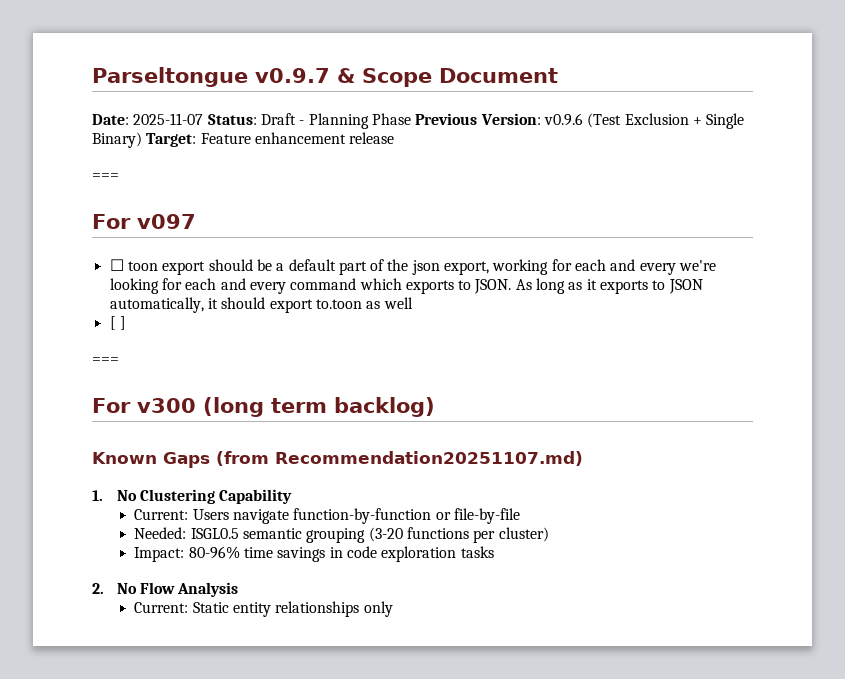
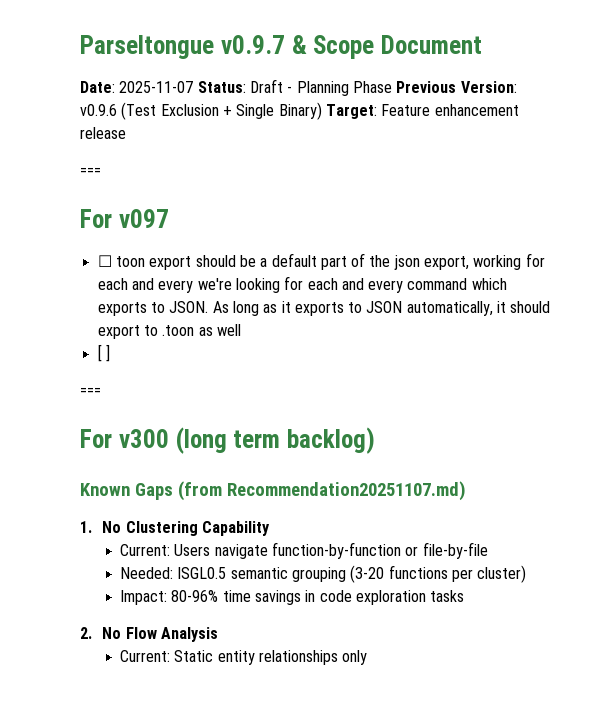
[315,299,362,309] to.toon -> [143,325,195,336] to .toon

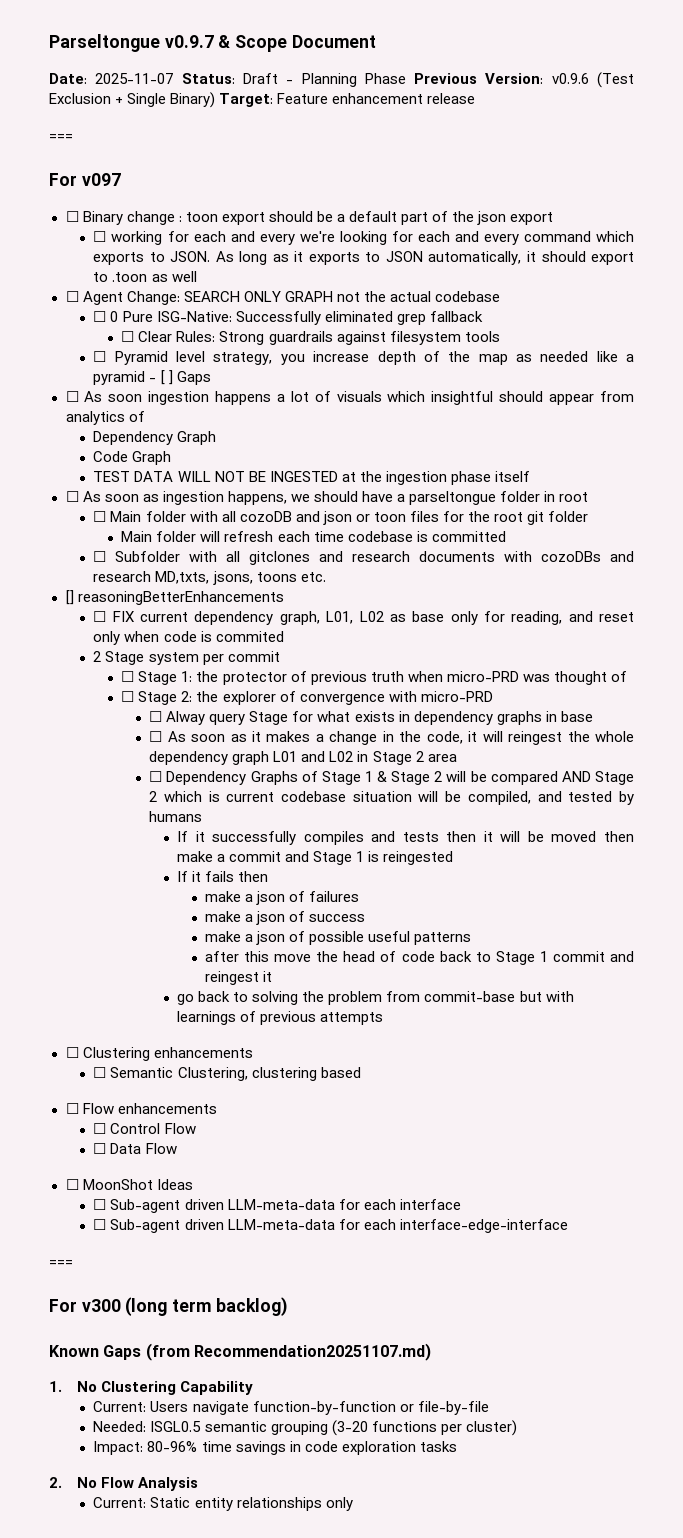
(112, 261) none -> [82,211,182,225] Binary change :
[424,256,470,270] export, -> [510,212,554,225] [93,231,107,242] export // ☐
[97,344,110,362] [ ] -> [65,291,500,305] [93,311,483,325] [121,331,500,345] [93,351,635,365] [93,370,211,385] [65,391,634,405] [65,411,145,425] [93,431,217,445] [93,451,172,465] [93,471,530,485] [65,491,589,505] [93,511,589,525] [121,531,506,542] [93,551,634,565] [93,571,326,585] [65,590,284,605] [93,611,635,625] [93,631,284,645] [93,651,280,665] [121,671,627,685] [121,691,493,705] [149,711,593,725] [149,731,634,745] [149,751,457,765] [149,771,634,785] [149,791,634,805] [149,811,203,822] [177,831,634,845] [177,851,454,865] [177,871,269,882] [205,891,360,905] [205,911,366,925] [205,931,472,945] [205,951,635,965] [205,971,273,985] [177,991,574,1005] [177,1011,384,1025] [65,1047,253,1061] [93,1067,361,1081] [65,1103,217,1114] [93,1123,196,1134] [93,1143,177,1154] [65,1179,193,1190] [93,1199,461,1213] [93,1219,568,1233] ☐ Agent Change: SEARCH ONLY GRAPH not the actual codebase // ☐ 0 Pure ISG-Native: Successfully eliminated grep fallback // ☐ Clear Rules: Strong guardrails against filesystem tools // ☐ Pyramid level strategy, you increase depth of the map as needed like a pyramid - [ ] Gaps // ☐ As soon ingestion happens a lot of visuals which insightful should appear from analytics of // Dependency Graph // Code Graph // TEST DATA WILL NOT BE INGESTED at the ingestion phase itself // ☐ As soon as ingestion happens, we should have a parseltongue folder in root // ☐ Main folder with all cozoDB and json or toon files for the root git folder // Main folder will refresh each time codebase is committed // ☐ Subfolder with all gitclones and research documents with cozoDBs and research MD,txts, jsons, toons etc. // [] reasoningBetterEnhancements // ☐ FIX current dependency graph, L01, L02 as base only for reading, and reset only when code is commited // 2 Stage system per commit // ☐ Stage 1: the protector of previous truth when micro-PRD was thought of // ☐ Stage 2: the explorer of convergence with micro-PRD // ☐ Alway query Stage for what exists in dependency graphs in base // ☐ As soon as it makes a change in the code, it will reingest the whole dependency graph L01 and L02 in Stage 2 area // ☐ Dependency Graphs of Stage 1 & Stage 2 will be compared AND Stage 2 which is current codebase situation will be compiled, and tested by humans // If it successfully compiles and tests then it will be moved then make a commit and Stage 1 is reingested // If it fails then // make a json of failures // make a json of success // make a json of possible useful patterns // after this move the head of code back to Stage 1 commit and reingest it // go back to solving the problem from commit-base but with learnings of previous attempts // ☐ Clustering enhancements // ☐ Semantic Clustering, clustering based // ☐ Flow enhancements // ☐ Control Flow // ☐ Data Flow // ☐ MoonShot Ideas // ☐ Sub-agent driven LLM-meta-data for each interface // ☐ Sub-agent driven LLM-meta-data for each interface-edge-interface

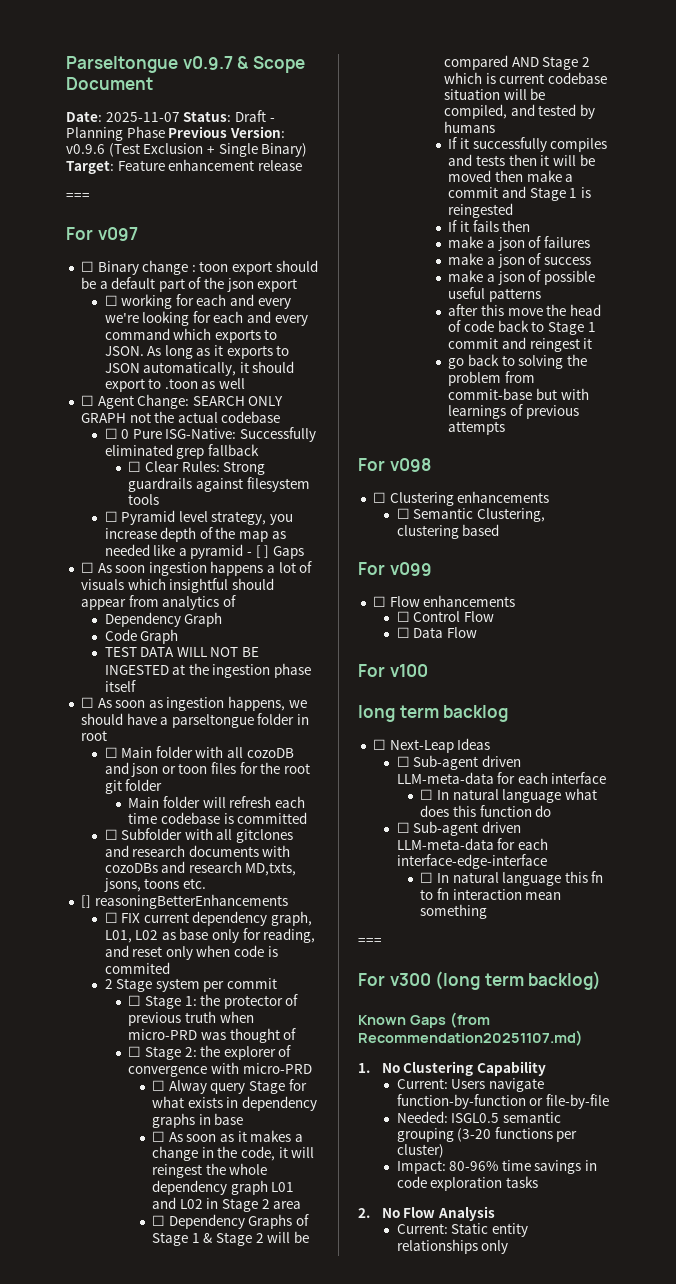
(384, 1018) none -> [358,458,431,472] // For v098
(361, 1072) none -> [358,562,432,576] // For v099
[65,1179,153,1190] // ☐ MoonShot -> [358,664,428,677] [358,705,509,722] [372,739,454,753] // For v100 // long term backlog // ☐ Next-Leap
(461, 1204) none -> [420,788,597,803] [420,805,552,817] // ☐ In natural language what does this function do
(568, 1226) none -> [420,871,604,886] [420,888,562,900] [420,904,488,919] // ☐ In natural language this fn to fn interaction mean something

